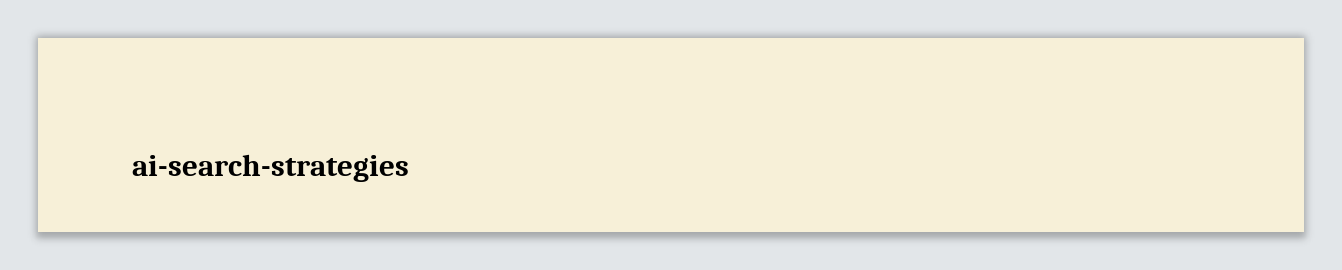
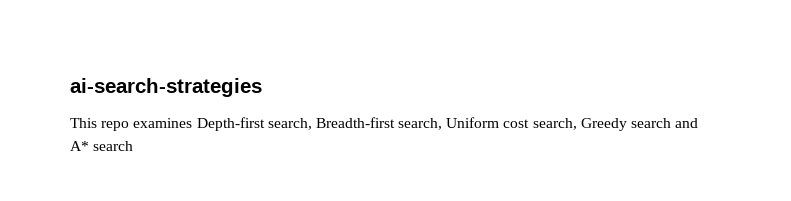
(409, 168) none -> [70,117,699,131] [70,141,134,151] // This repo examines Depth-first search, Breadth-first search, Uniform cost search, Greedy search and A* search

